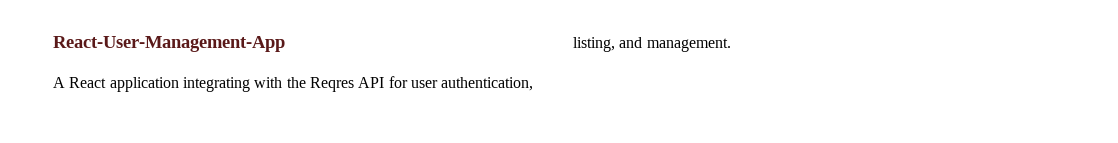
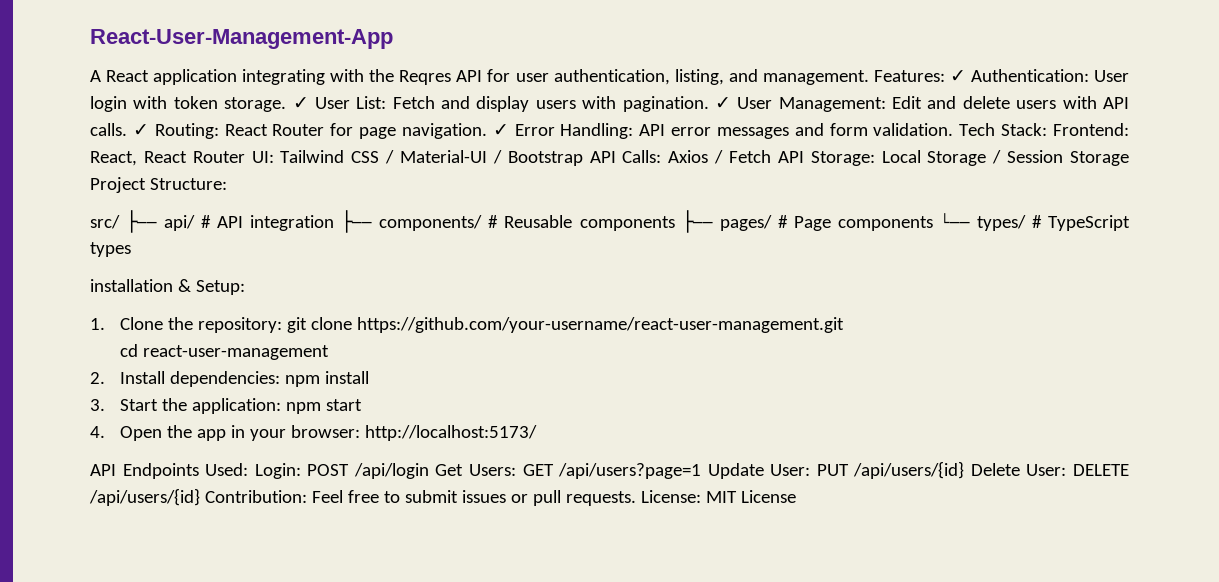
(731, 45) none -> [873,69,1129,82] [90,96,1130,112] [90,123,1130,139] [90,150,1130,166] [90,177,227,193] [90,210,1131,233] [90,242,131,257] [90,279,245,295] [90,317,844,333] [119,344,329,360] [90,371,369,387] [90,398,362,414] [90,425,537,441] [90,461,1129,479] [89,488,796,506] Features: ✓ Authentication: User login with token storage. ✓ User List: Fetch and display users with pagination. ✓ User Management: Edit and delete users with API calls. ✓ Routing: React Router for page navigation. ✓ Error Handling: API error messages and form validation. Tech Stack: Frontend: React, React Router UI: Tailwind CSS / Material-UI / Bootstrap API Calls: Axios / Fetch API Storage: Local Storage / Session Storage Project Structure: // src/ ├── api/ # API integration ├── components/ # Reusable components ├── pages/ # Page components └── types/ # TypeScript types // installation & Setup: // 1. Clone the repository: git clone https://github.com/your-username/react-user-management.git // cd react-user-management // 2. Install dependencies: npm install // 3. Start the application: npm start // 4. Open the app in your browser: http://localhost:5173/ // API Endpoints Used: Login: POST /api/login Get Users: GET /api/users?page=1 Update User: PUT /api/users/{id} Delete User: DELETE /api/users/{id} Contribution: Feel free to submit issues or pull requests. License: MIT License

